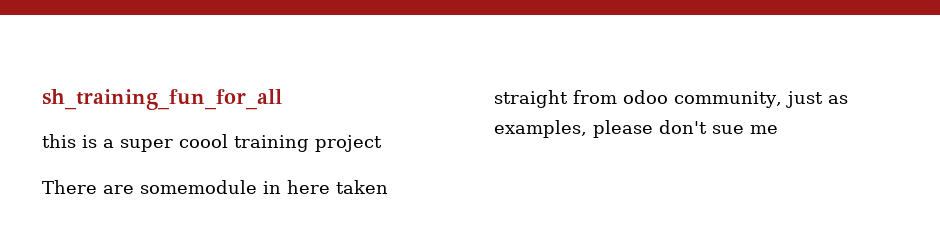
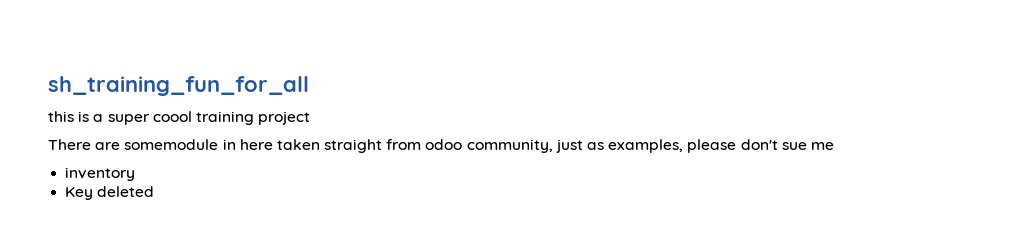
(778, 129) none -> [65,167,136,181] [65,186,155,200] // inventory // Key deleted

